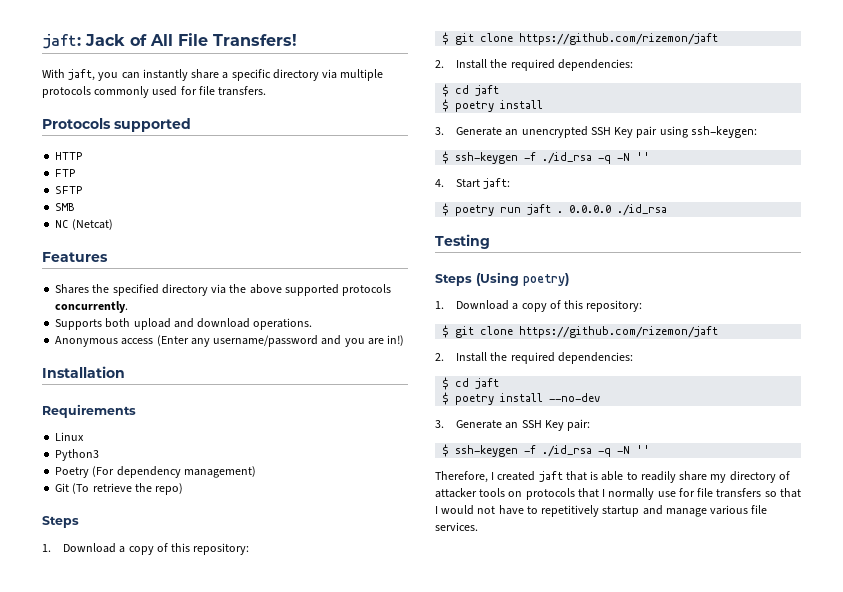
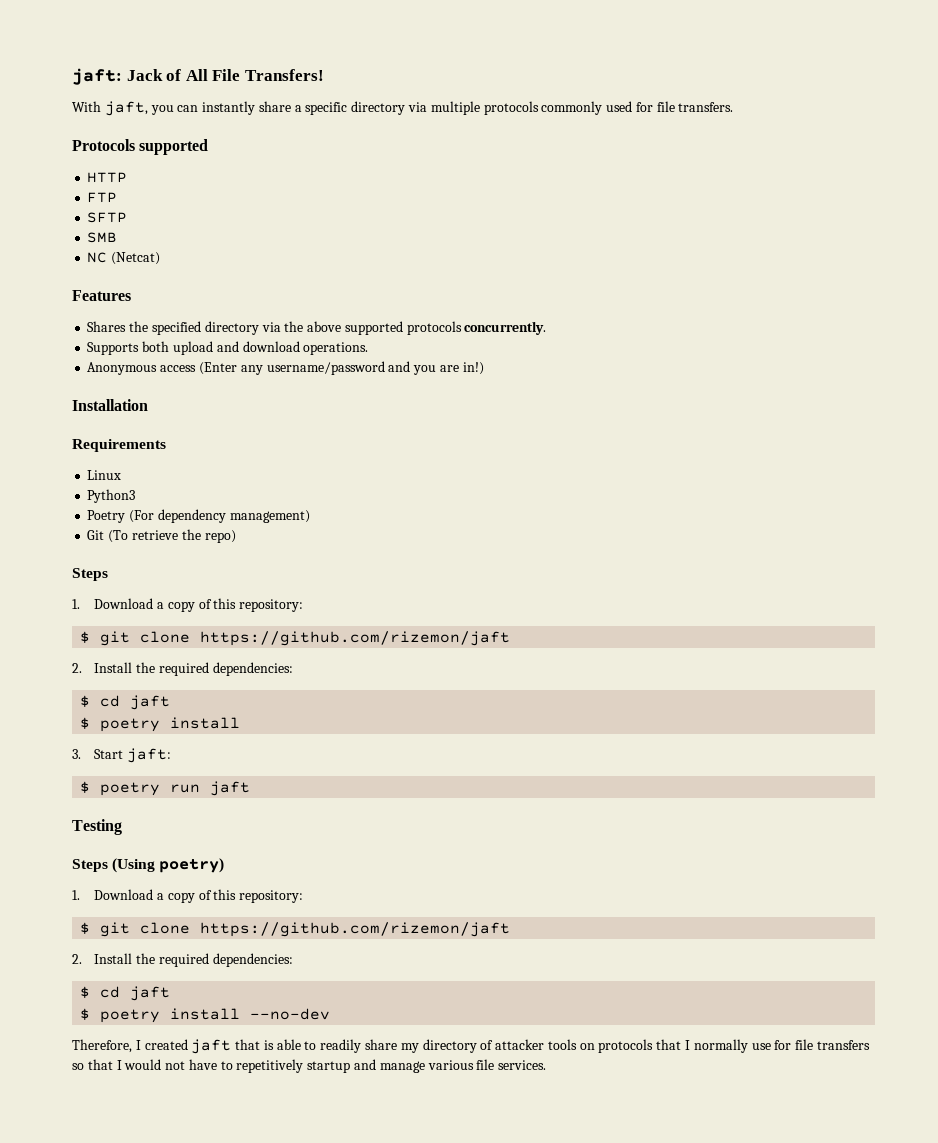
[456,126,757,138] [442,151,651,164] [435,179,444,187] Generate an unencrypted SSH Key pair using ssh-keygen: // $ ssh-keygen -f ./id_rsa -q -N '' // 4. -> (81, 754) none
[557,204,668,216] . 0.0.0.0 ./id_rsa -> (251, 788) none
[435,419,591,431] [442,444,651,457] // 3. Generate an SSH Key pair: // $ ssh-keygen -f ./id_rsa -q -N '' -> (331, 1014) none

